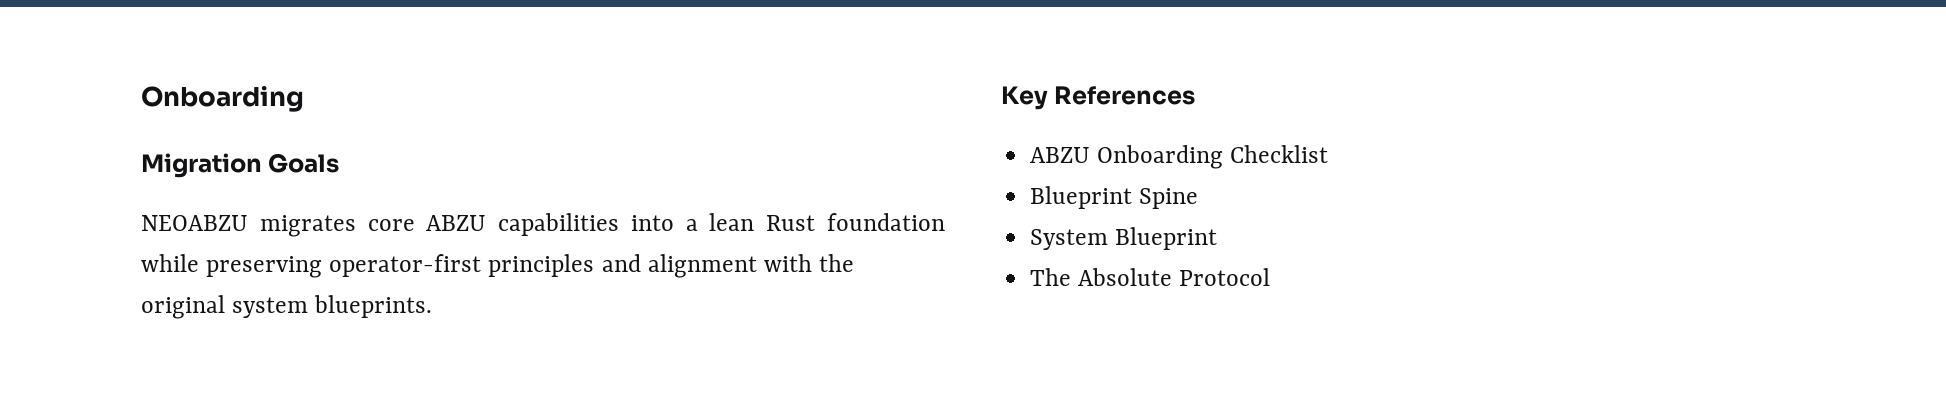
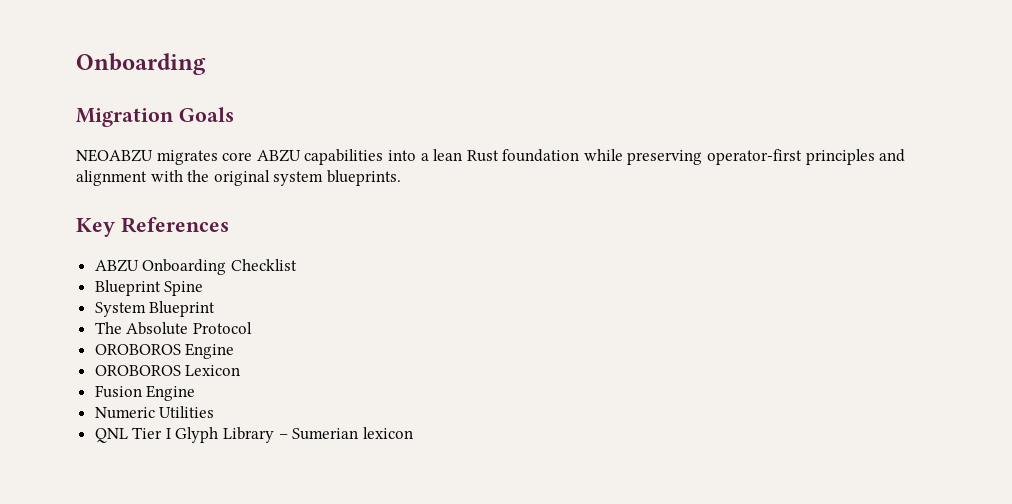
(1271, 277) none -> [94,343,235,359] [94,365,241,376] [94,385,196,401] [94,406,215,419] [94,427,413,443] // OROBOROS Engine // OROBOROS Lexicon // Fusion Engine // Numeric Utilities // QNL Tier I Glyph Library – Sumerian lexicon

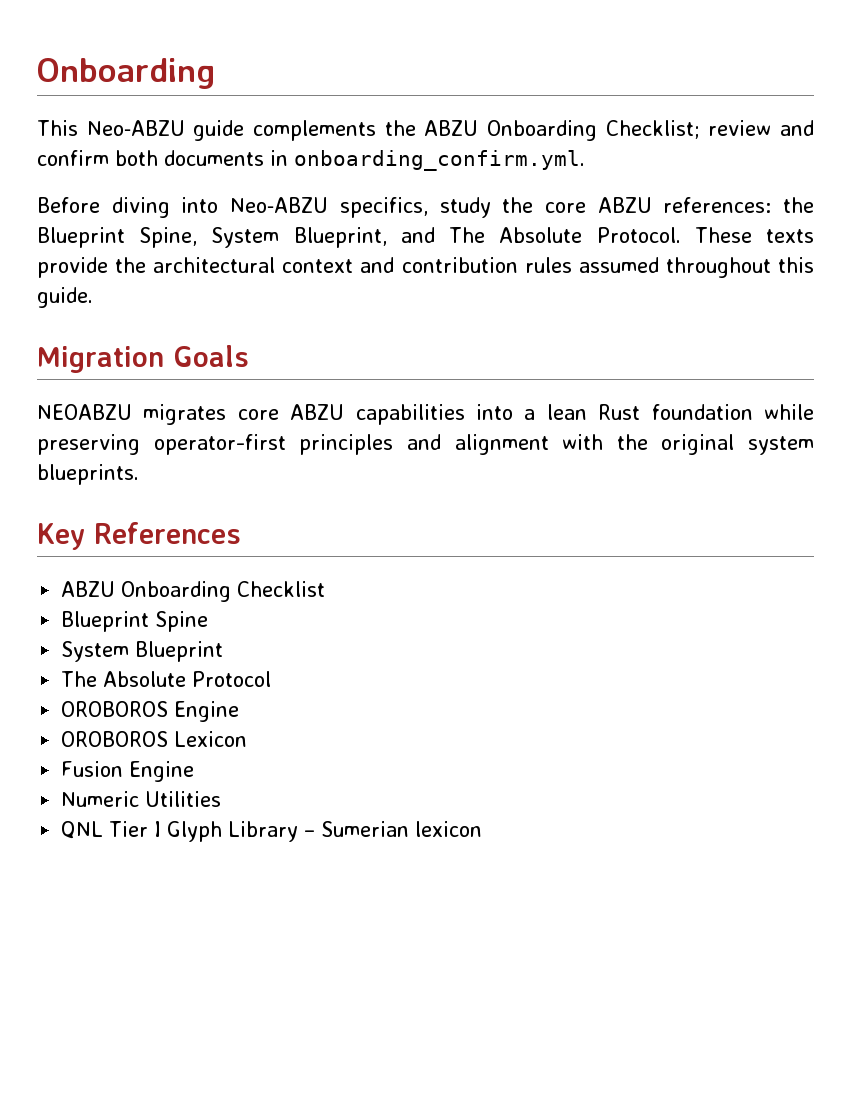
[76,53,206,75] Onboarding -> [37,58,215,89] [37,120,814,141] [37,150,585,171] [37,197,814,218] [37,227,814,248] [37,257,814,278] [37,287,93,308] Onboarding // This Neo‑ABZU guide complements the ABZU Onboarding Checklist; review and confirm both documents in onboarding_confirm.yml. // Before diving into Neo‑ABZU specifics, study the core ABZU references: the Blueprint Spine, System Blueprint, and The Absolute Protocol. These texts provide the architectural context and contribution rules assumed throughout this guide.

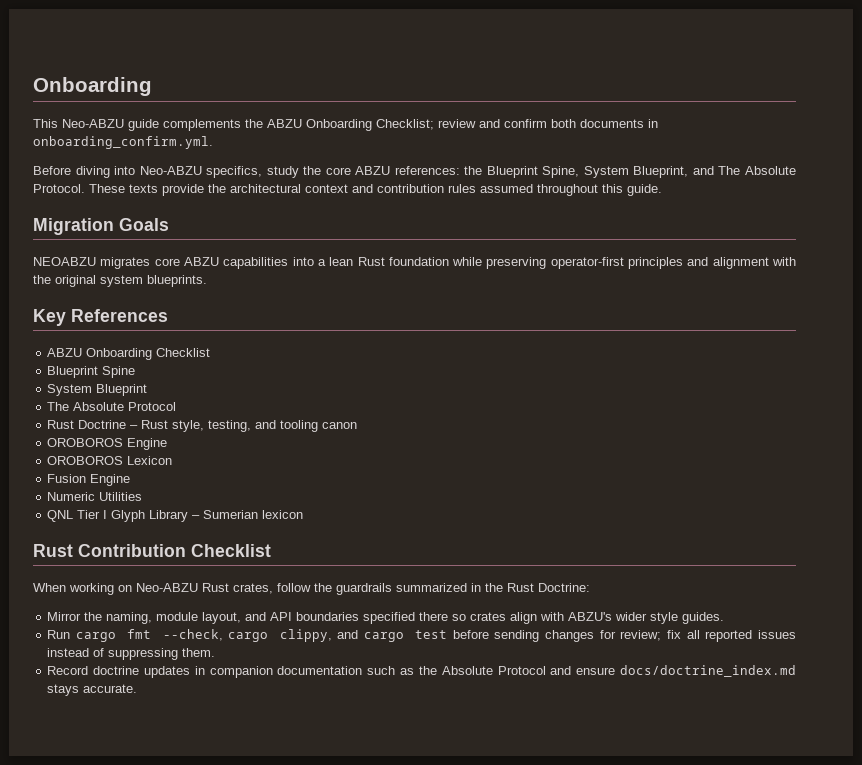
(272, 679) none -> [47,420,358,432] // Rust Doctrine – Rust style, testing, and tooling canon
(483, 829) none -> [33,544,271,557] [33,583,590,595] [47,612,725,624] [47,629,797,642] [47,648,216,660] [47,665,796,678] [47,684,138,696] // Rust Contribution Checklist // When working on Neo-ABZU Rust crates, follow the guardrails summarized in the Rust Doctrine: // Mirror the naming, module layout, and API boundaries specified there so crates align with ABZU's wider style guides. // Run cargo fmt --check, cargo clippy, and cargo test before sending changes for review; fix all reported issues instead of suppressing them. // Record doctrine updates in companion documentation such as the Absolute Protocol and ensure docs/doctrine_index.md stays accurate.

